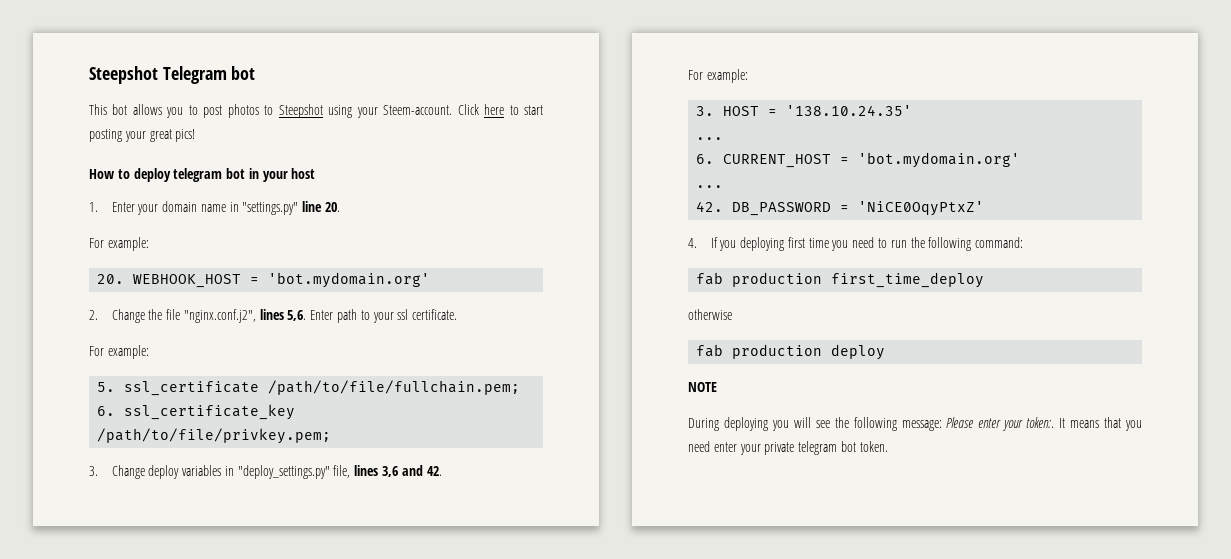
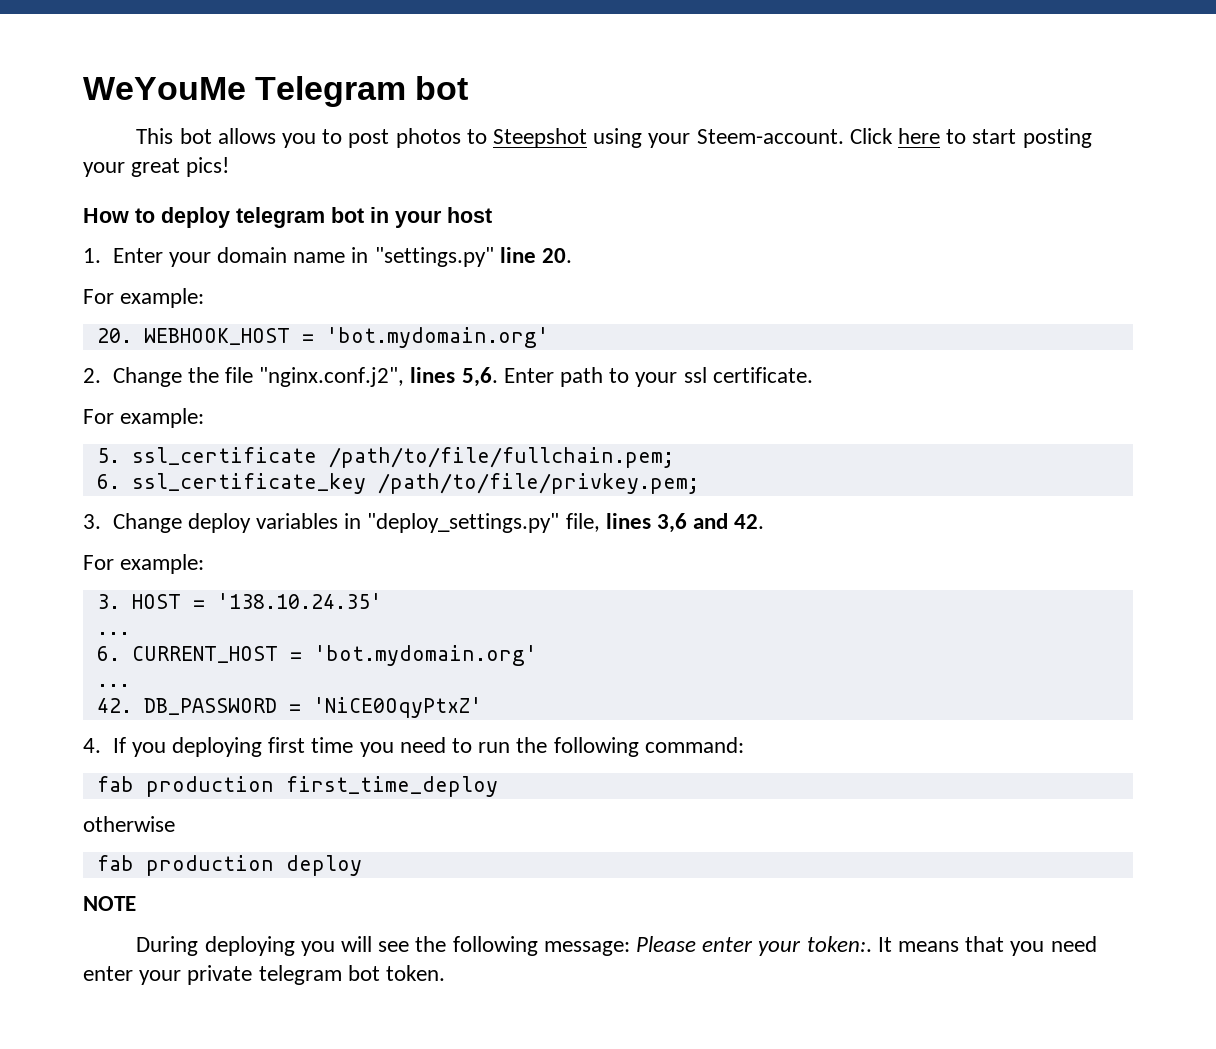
[89,66,158,84] Steepshot -> [83,77,246,100] WeYouMe

